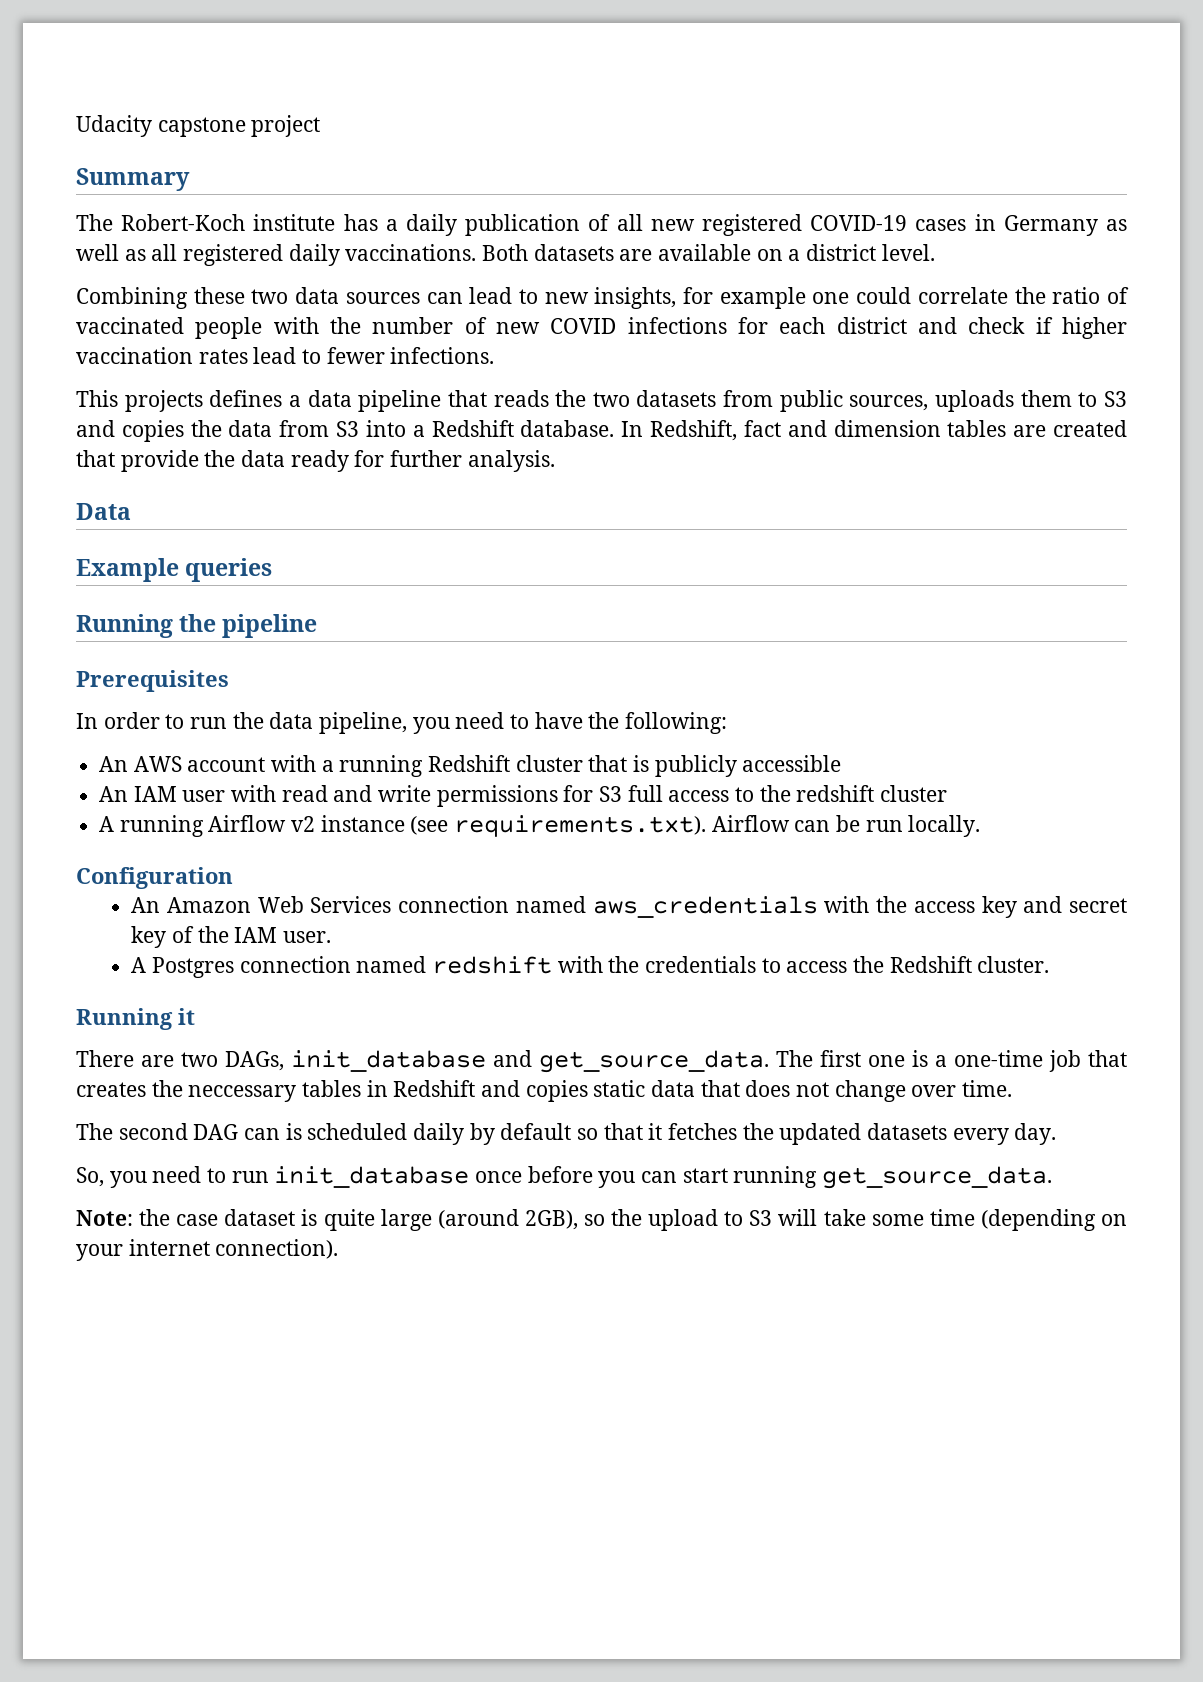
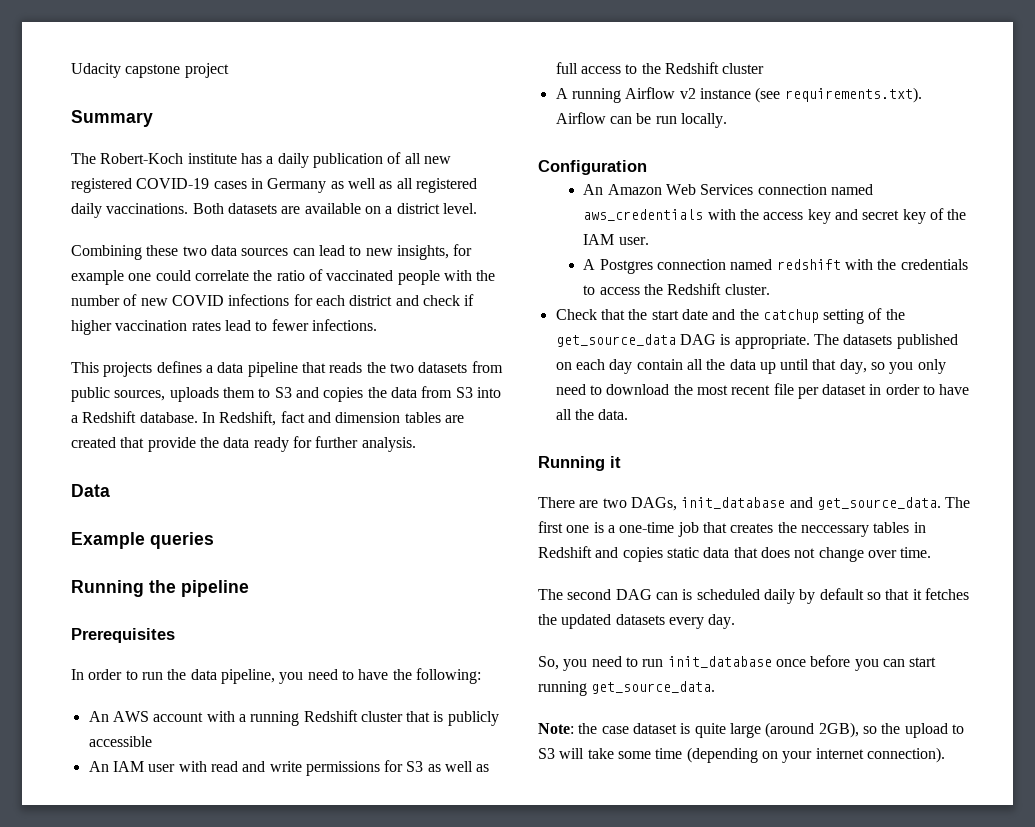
(623, 794) none -> [427,761,490,772] as well as
[796,785,875,802] redshift -> [664,62,719,74] Redshift
(1050, 964) none -> [555,308,905,324] [555,334,958,349] [555,359,946,374] [555,383,970,399] [555,409,629,420] // Check that the start date and the catchup setting of the get_source_data DAG is appropriate. The datasets published on each day contain all the data up until that day, so you only need to download the most recent file per dataset in order to have all the data.

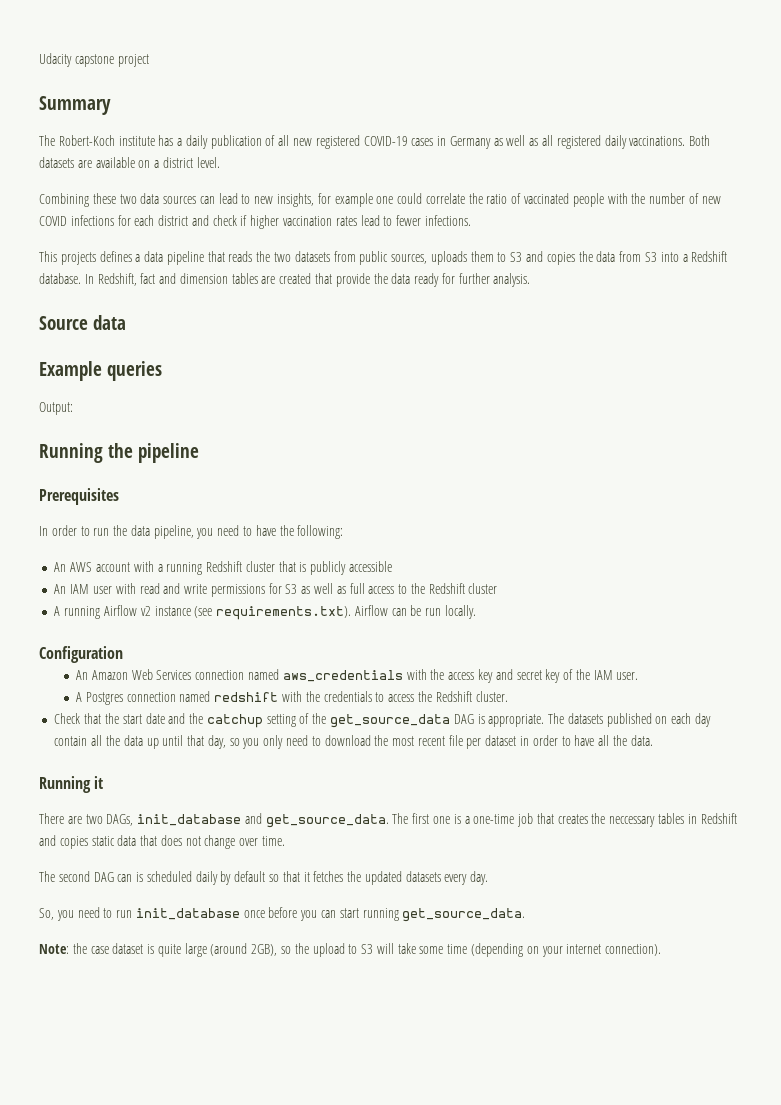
[71,484,110,497] Data -> [39,315,127,330] Source data
(214, 540) none -> [39,402,73,415] // Output:

